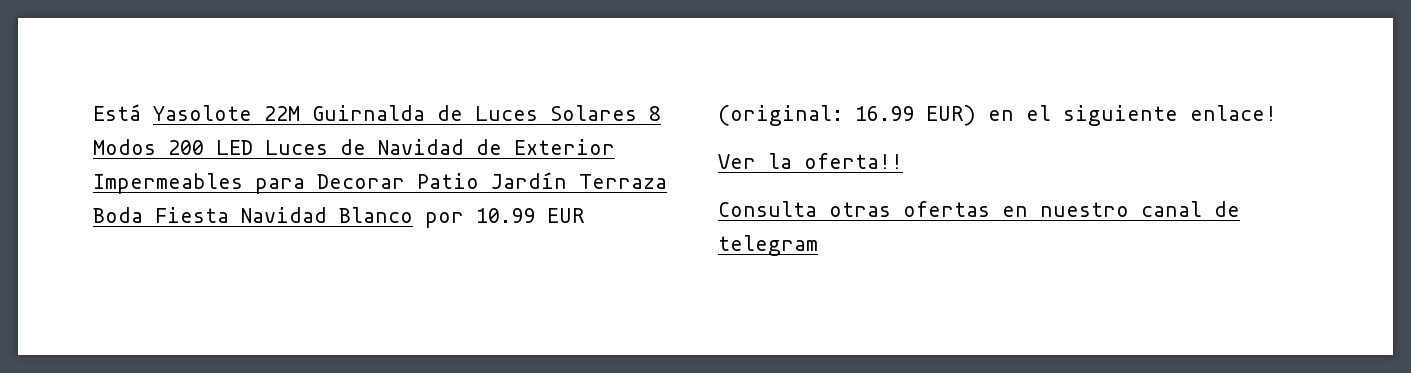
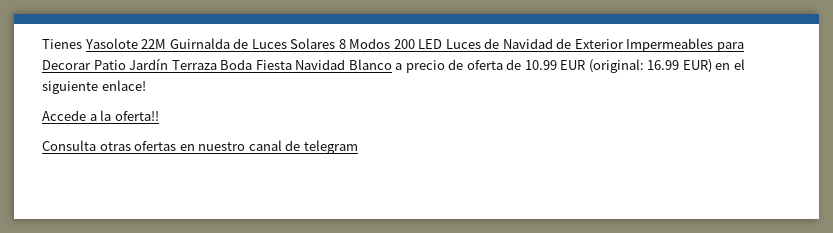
[93,104,141,121] Está -> [42,39,82,49] Tienes
[425,212,464,228] por -> [395,59,522,73] a precio de oferta de
[718,154,756,169] Ver -> [42,110,97,121] Accede a

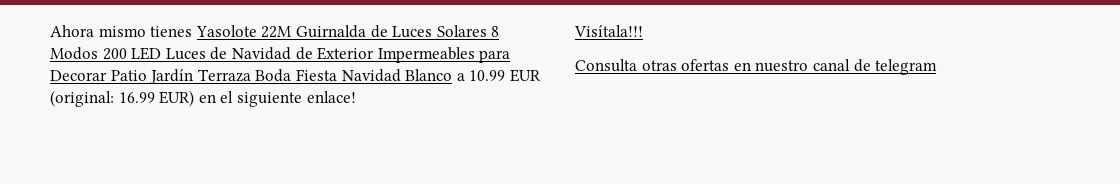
[42,39,82,49] Tienes -> [50,25,193,37] Ahora mismo tienes
[405,59,522,73] precio de oferta de -> (465, 77) none
[42,110,159,121] Accede a la oferta!! -> [574,25,643,37] Visítala!!!

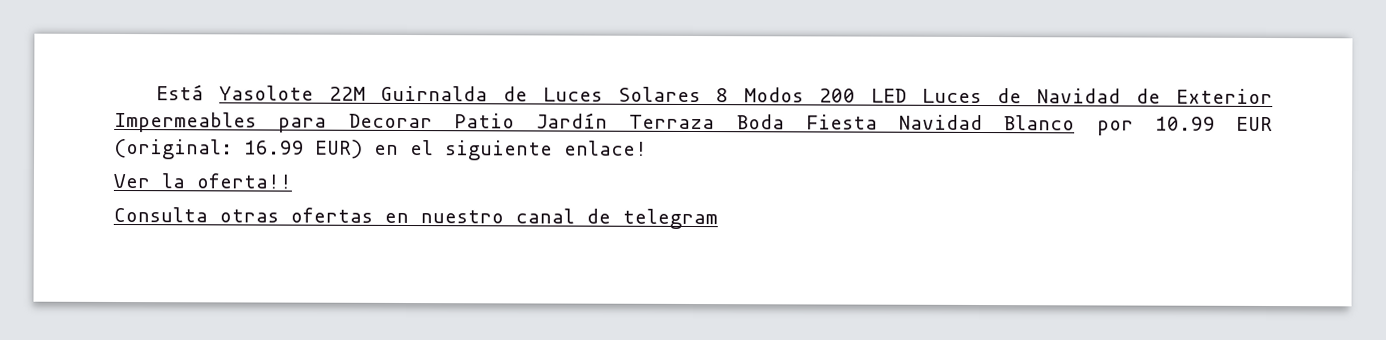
[50,25,193,37] Ahora mismo tienes -> [155,84,204,101] Está
[456,73,465,81] a -> [1096,120,1134,136] por
[574,25,643,37] Visítala!!! -> [113,173,292,189] Ver la oferta!!

